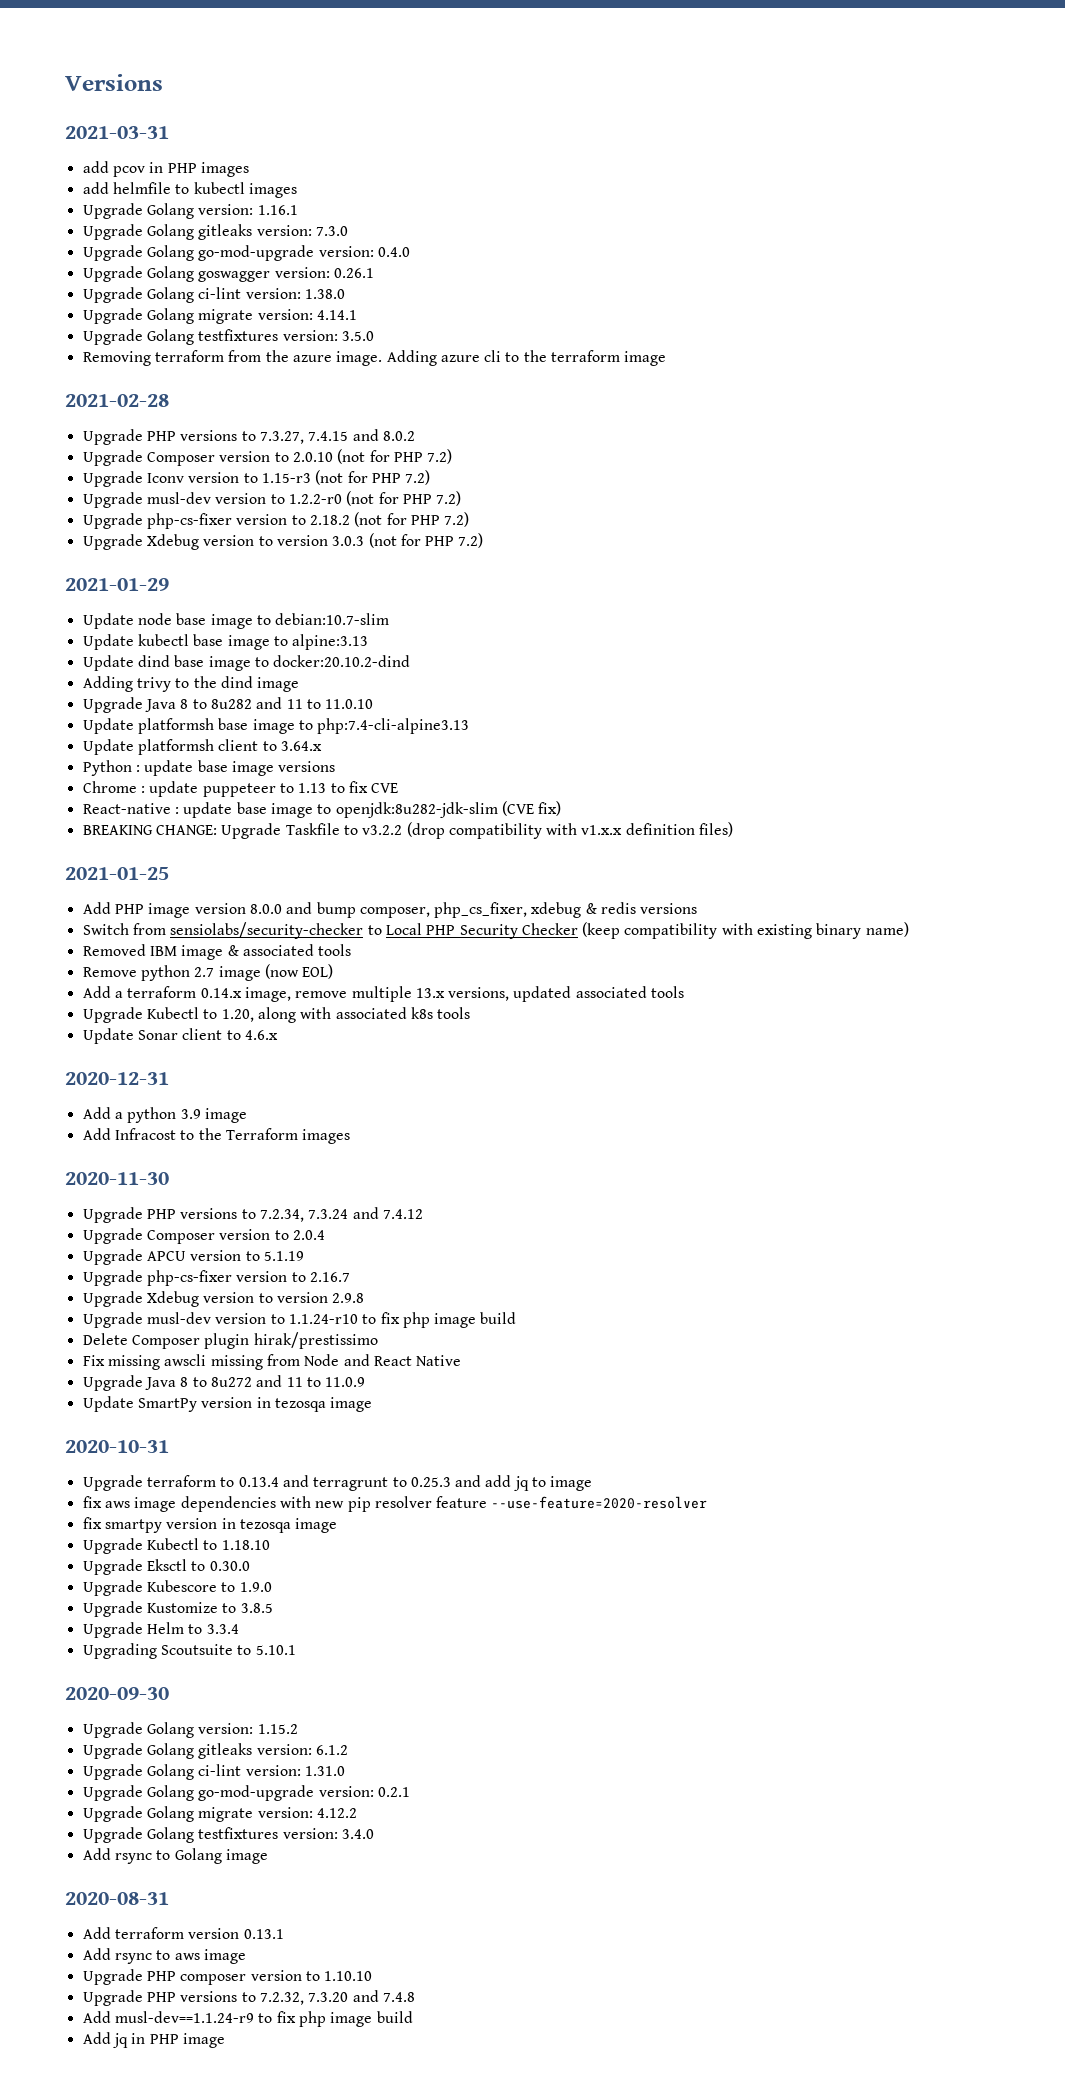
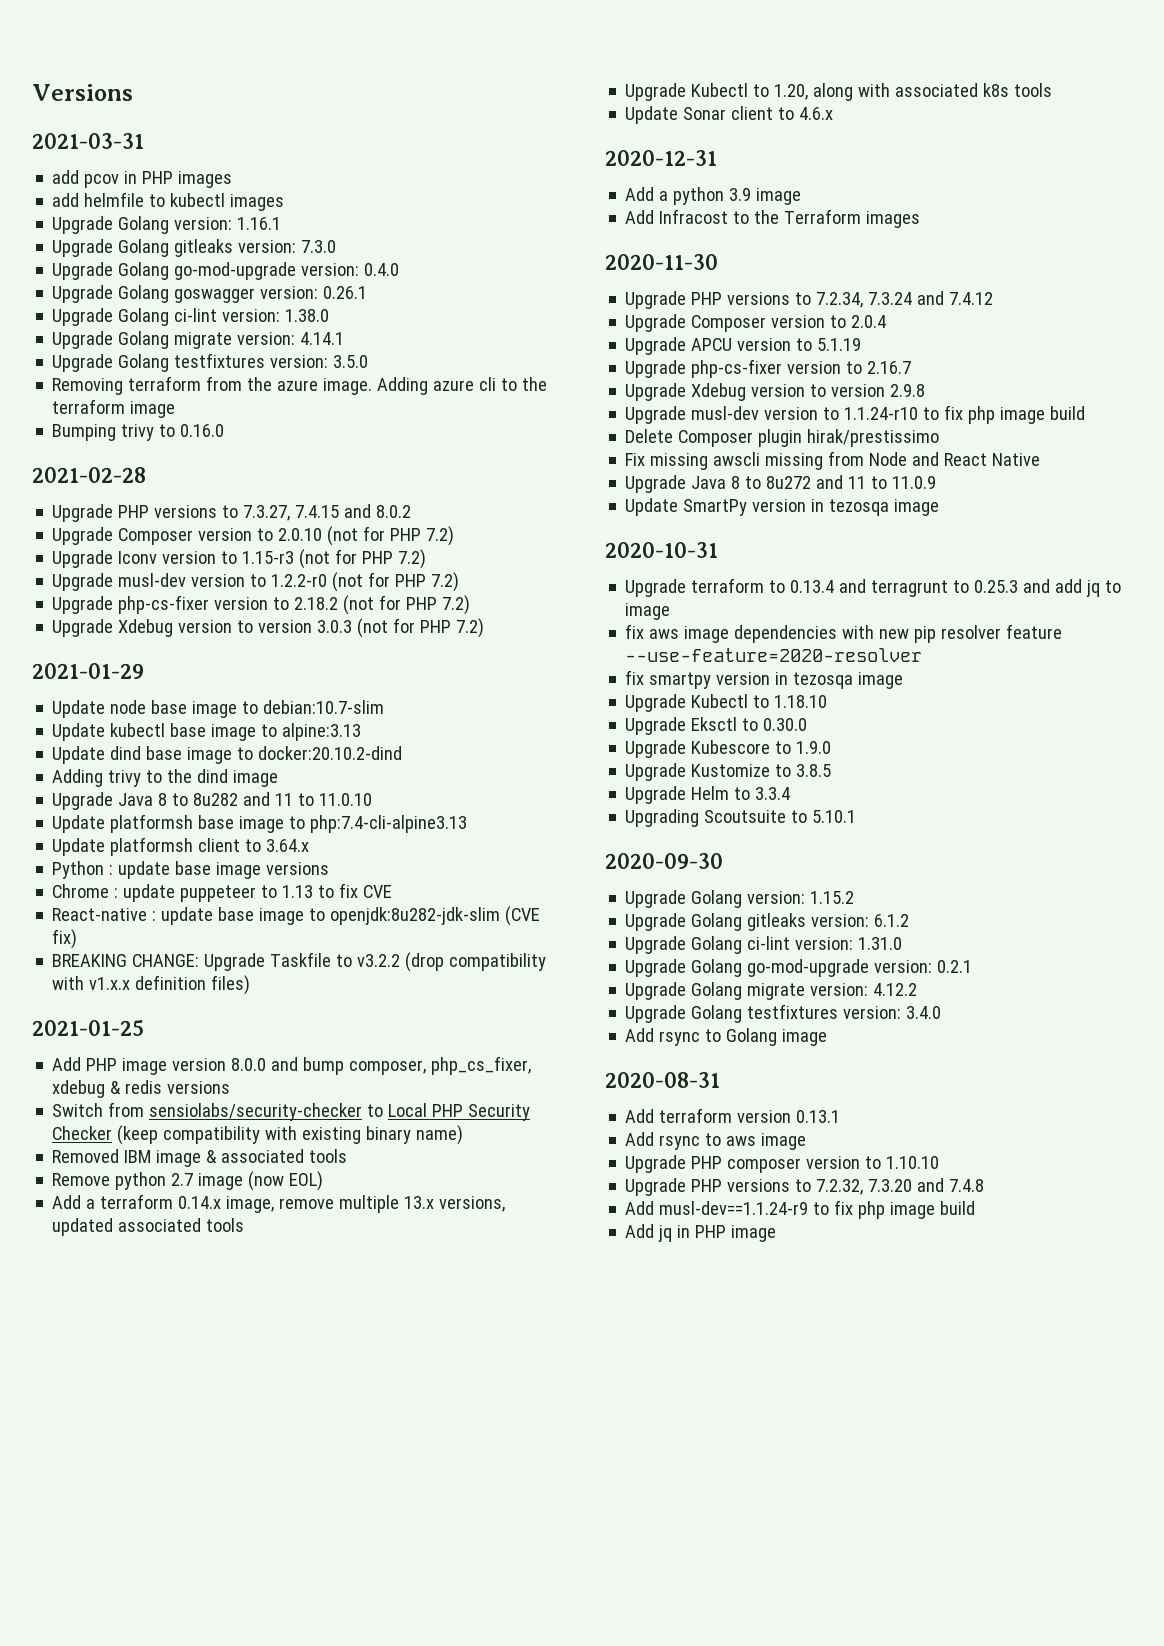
(667, 358) none -> [52,424,225,441] // Bumping trivy to 0.16.0

